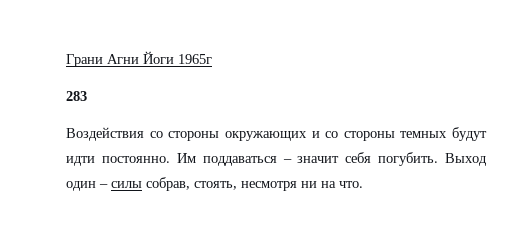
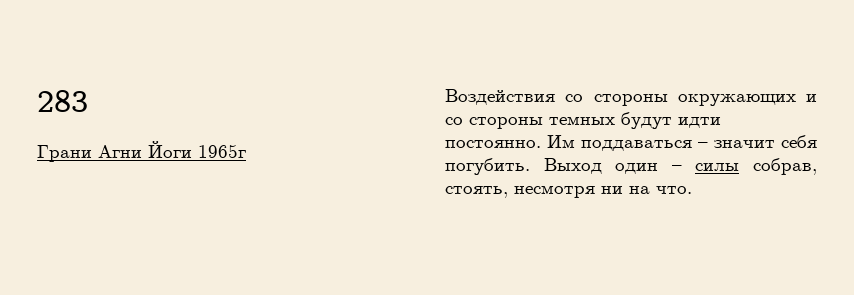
(66, 60) none -> [37,90,88,112] 283 //
[66,91,87,101] // 283 -> (246, 151) none

